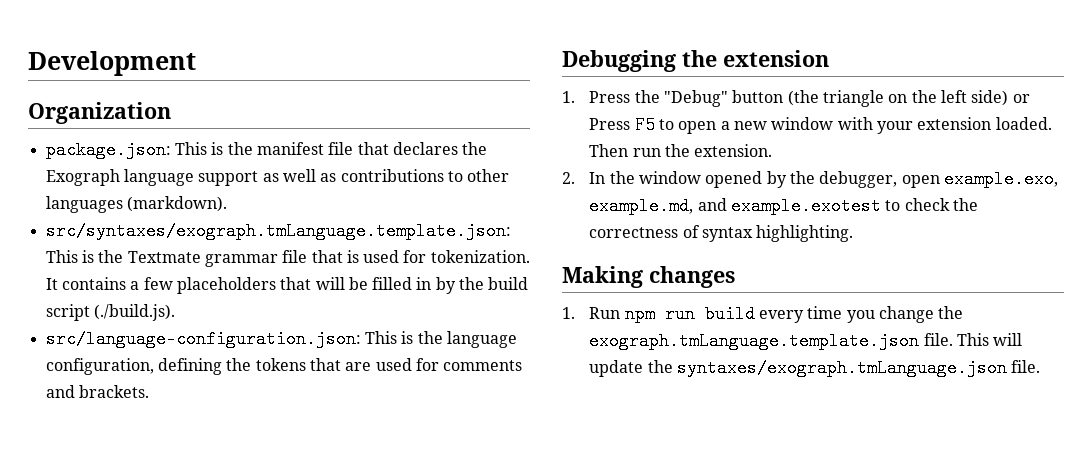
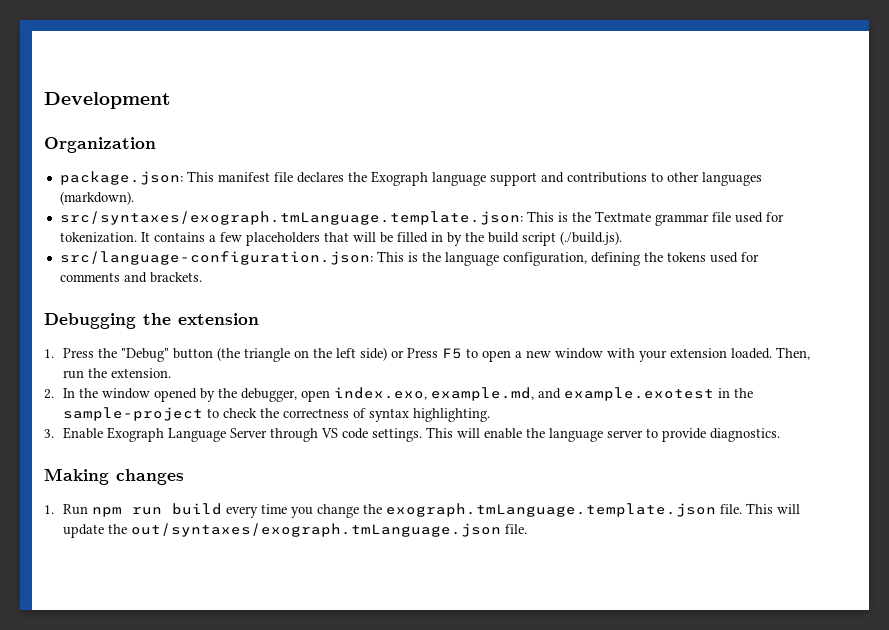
[211,142,253,155] is the -> (214, 176) none
[357,142,389,155] that -> (293, 177) none
[262,169,337,182] as well as -> [540,172,564,183] and
[311,250,359,263] that is -> (731, 217) none
[309,358,372,371] that are -> (706, 257) none
[589,144,629,157] Then -> [776,347,811,360] Then,
[944,170,1059,188] example.exo, -> [334,387,428,400] index.exo,
(882, 206) none -> [718,388,754,398] [63,407,204,421] in the sample-project
(854, 233) none -> [44,427,781,442] // 3. Enable Exograph Language Server through VS code settings. This will enable the language server to provide diagnostics.
[677,359,1008,377] syntaxes/exograph.tmLanguage.json -> [131,523,502,537] out/syntaxes/exograph.tmLanguage.json

